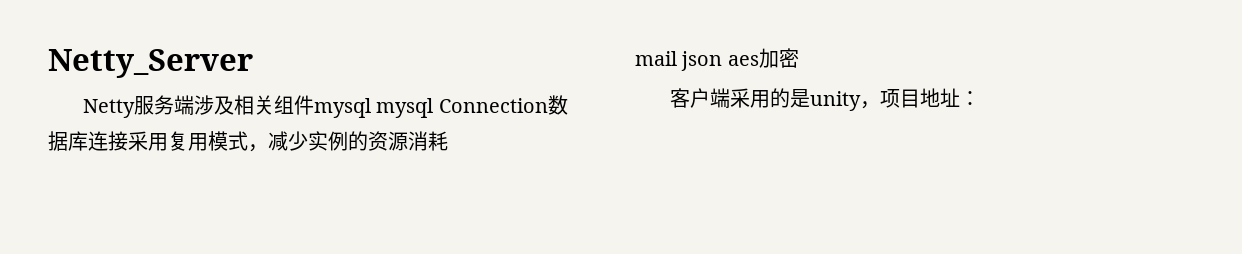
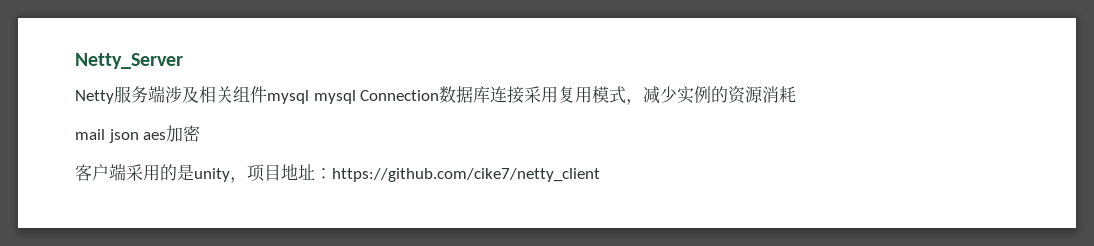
(981, 98) none -> [332,168,600,182] https://github.com/cike7/netty_client

